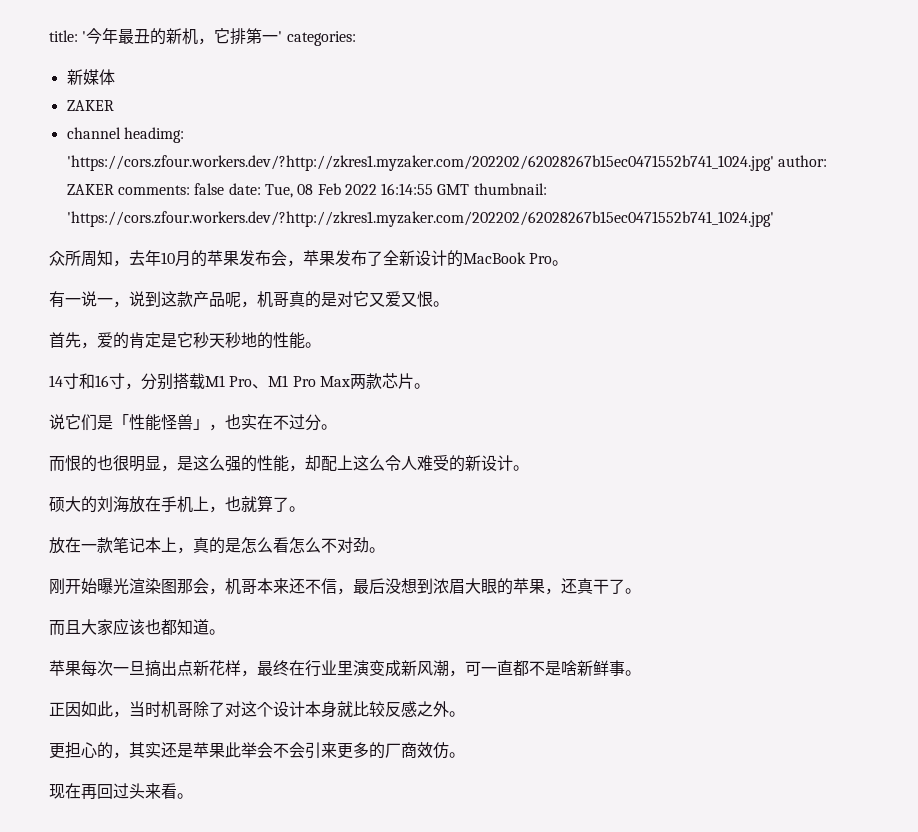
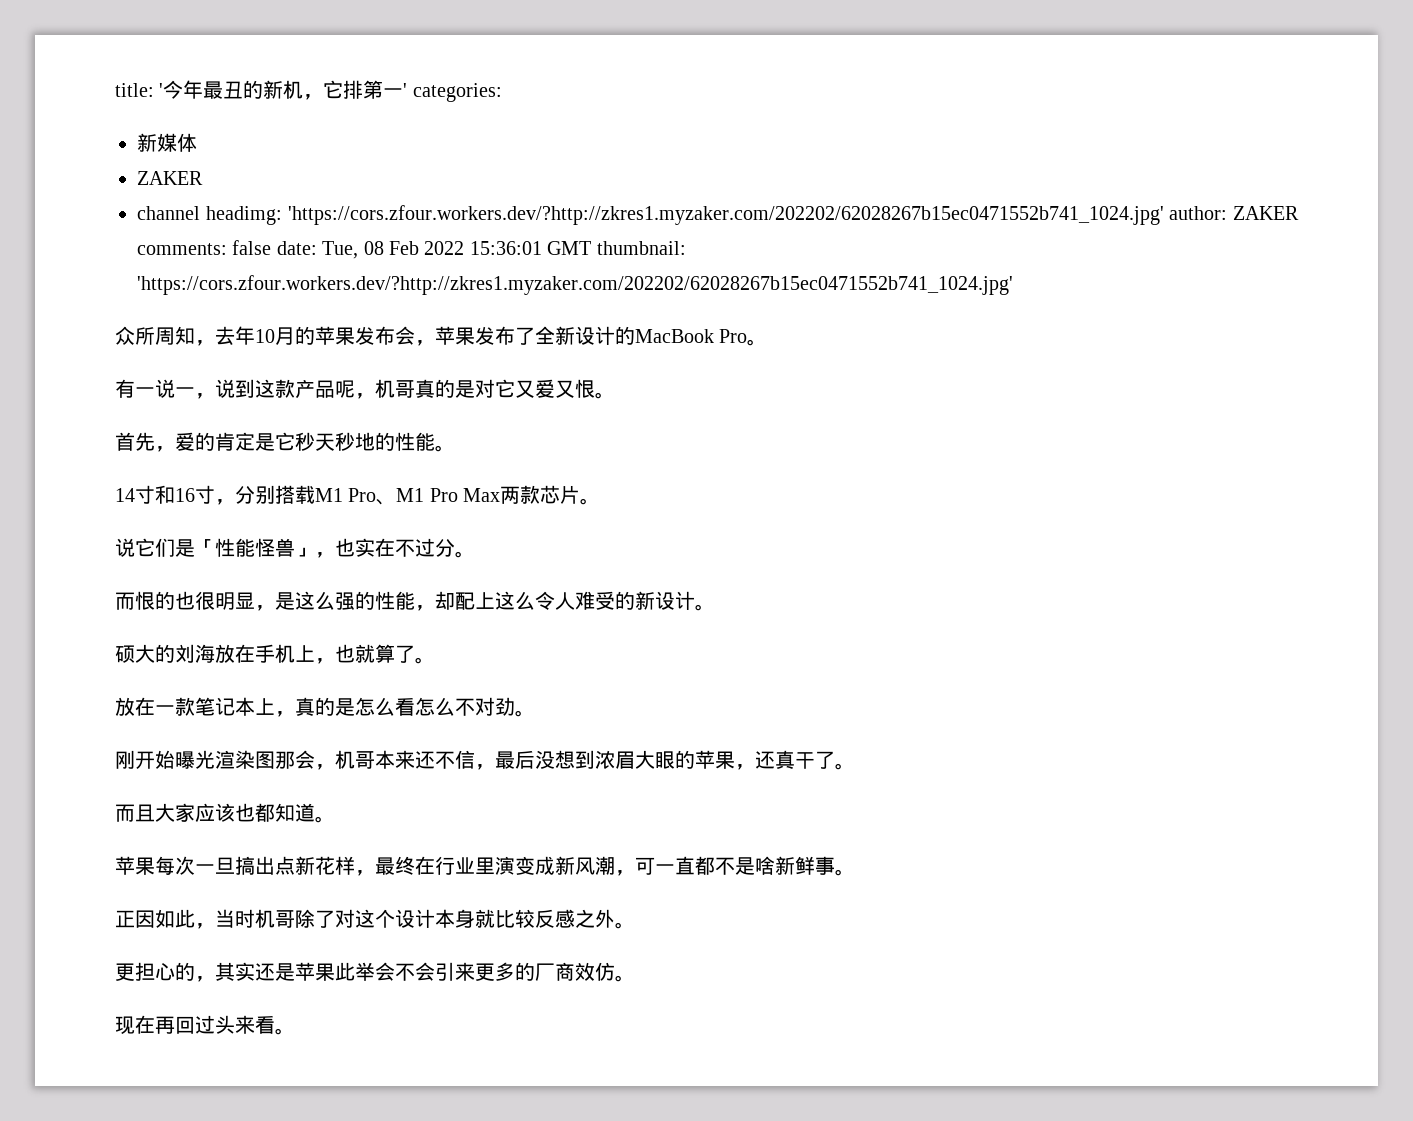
[381,183,434,195] 16:14:55 -> [469,241,542,255] 15:36:01

